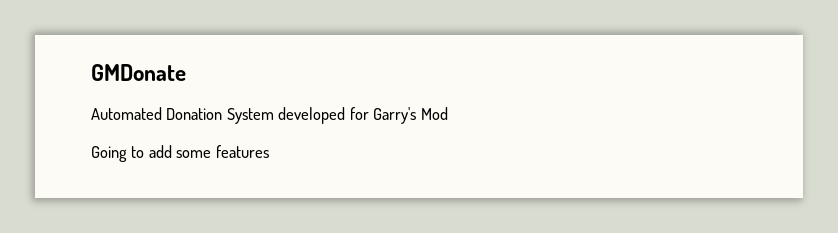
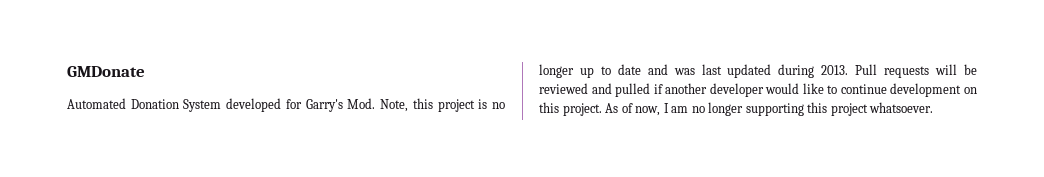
[420,107,448,120] [91,145,269,162] Mod // Going to add some features -> [347,98,506,112] [539,64,977,78] [539,83,977,97] [539,102,934,116] Mod. Note, this project is no longer up to date and was last updated during 2013. Pull requests will be reviewed and pulled if another developer would like to continue development on this project. As of now, I am no longer supporting this project whatsoever.

